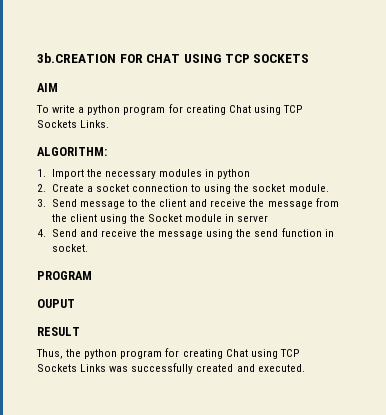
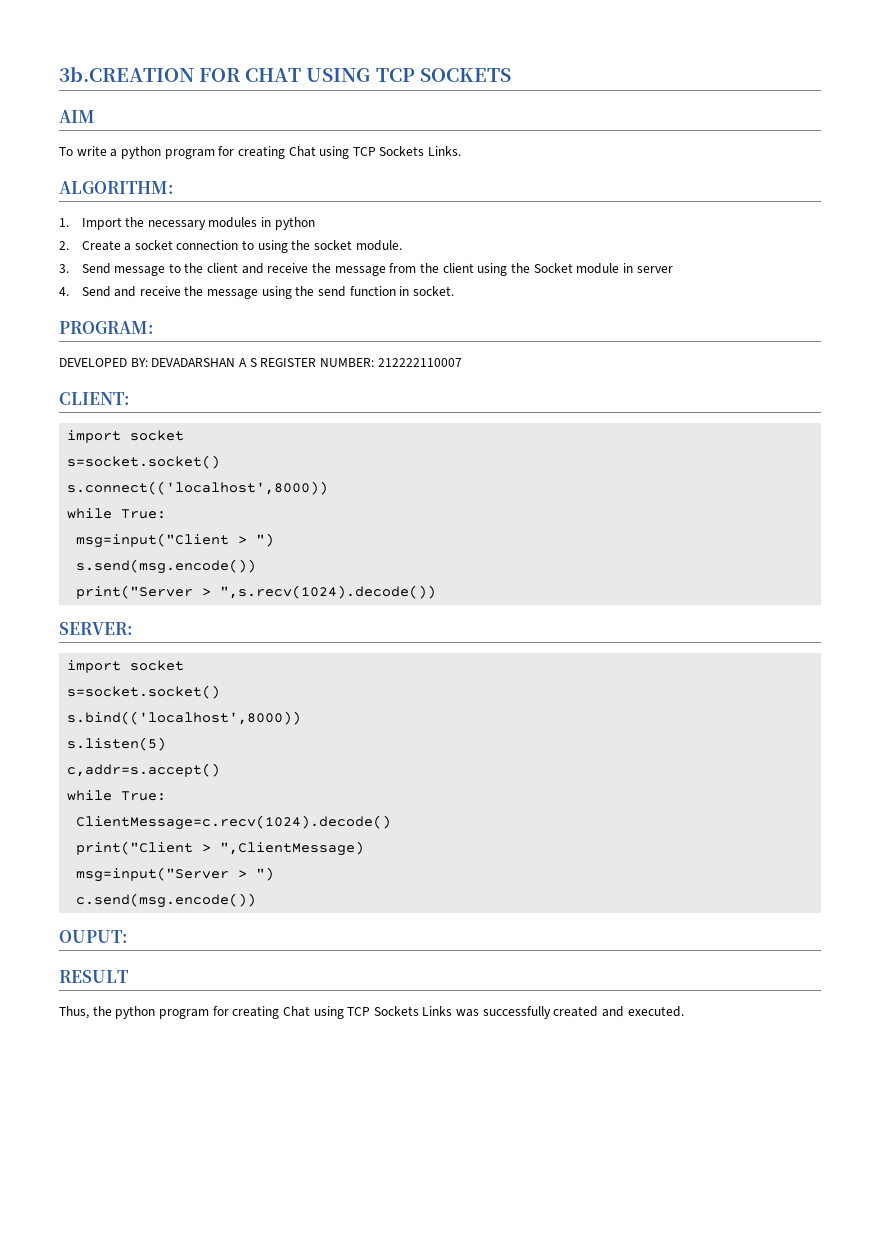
[37,271,92,280] [37,299,75,308] PROGRAM // OUPUT -> [59,321,154,334] [59,358,462,367] [59,392,130,405] [67,430,185,443] [67,455,221,469] [67,481,329,495] [67,508,167,519] [76,533,275,548] [76,559,257,574] [76,585,437,599] [59,622,133,635] [67,660,185,673] [67,685,221,699] [67,711,302,725] [67,737,167,751] [67,763,221,777] [67,790,167,801] [76,815,392,830] [76,841,365,856] [76,867,275,882] [76,893,257,908] [59,930,128,943] PROGRAM: // DEVELOPED BY: DEVADARSHAN A S REGISTER NUMBER: 212222110007 // CLIENT: // import socket // s=socket.socket() // s.connect(('localhost',8000)) // while True: // msg=input("Client > ") // s.send(msg.encode()) // print("Server > ",s.recv(1024).decode()) // SERVER: // import socket // s=socket.socket() // s.bind(('localhost',8000)) // s.listen(5) // c,addr=s.accept() // while True: // ClientMessage=c.recv(1024).decode() // print("Client > ",ClientMessage) // msg=input("Server > ") // c.send(msg.encode()) // OUPUT:

